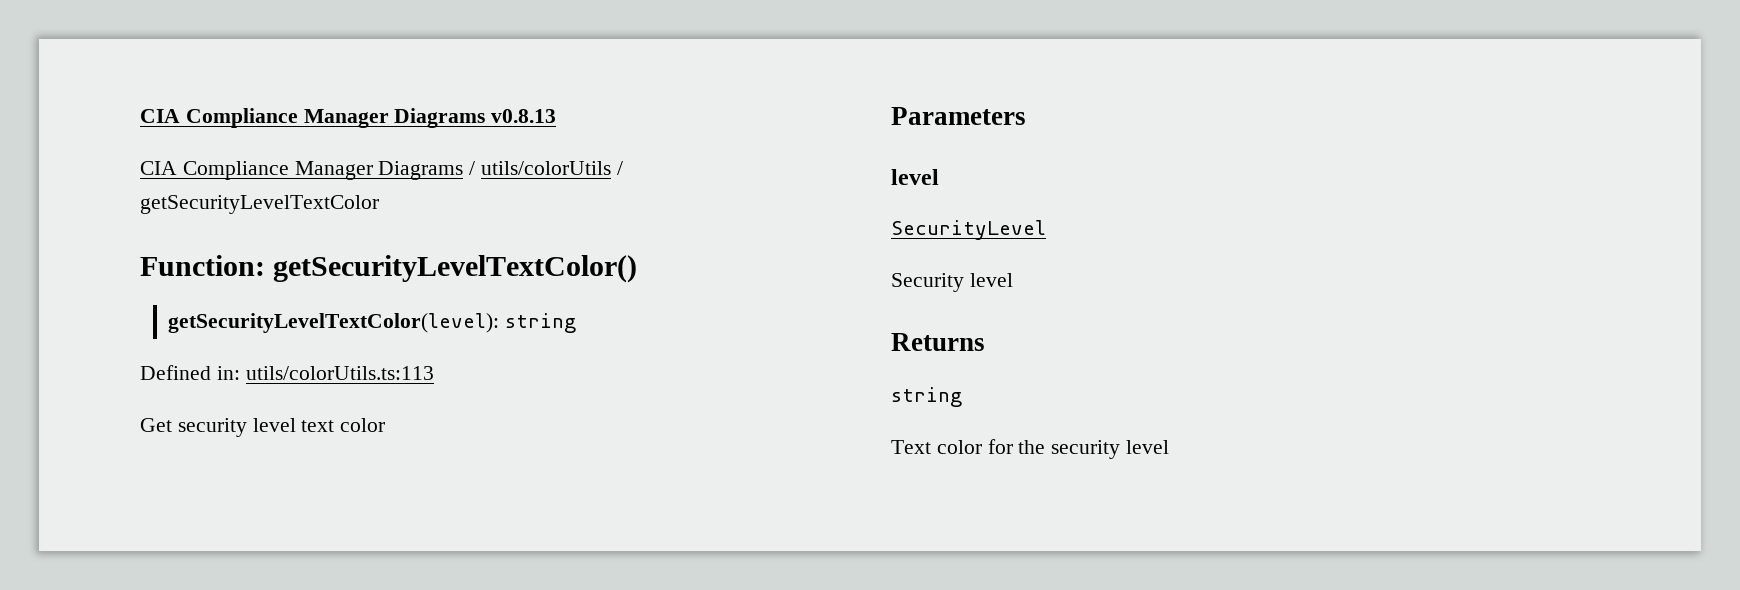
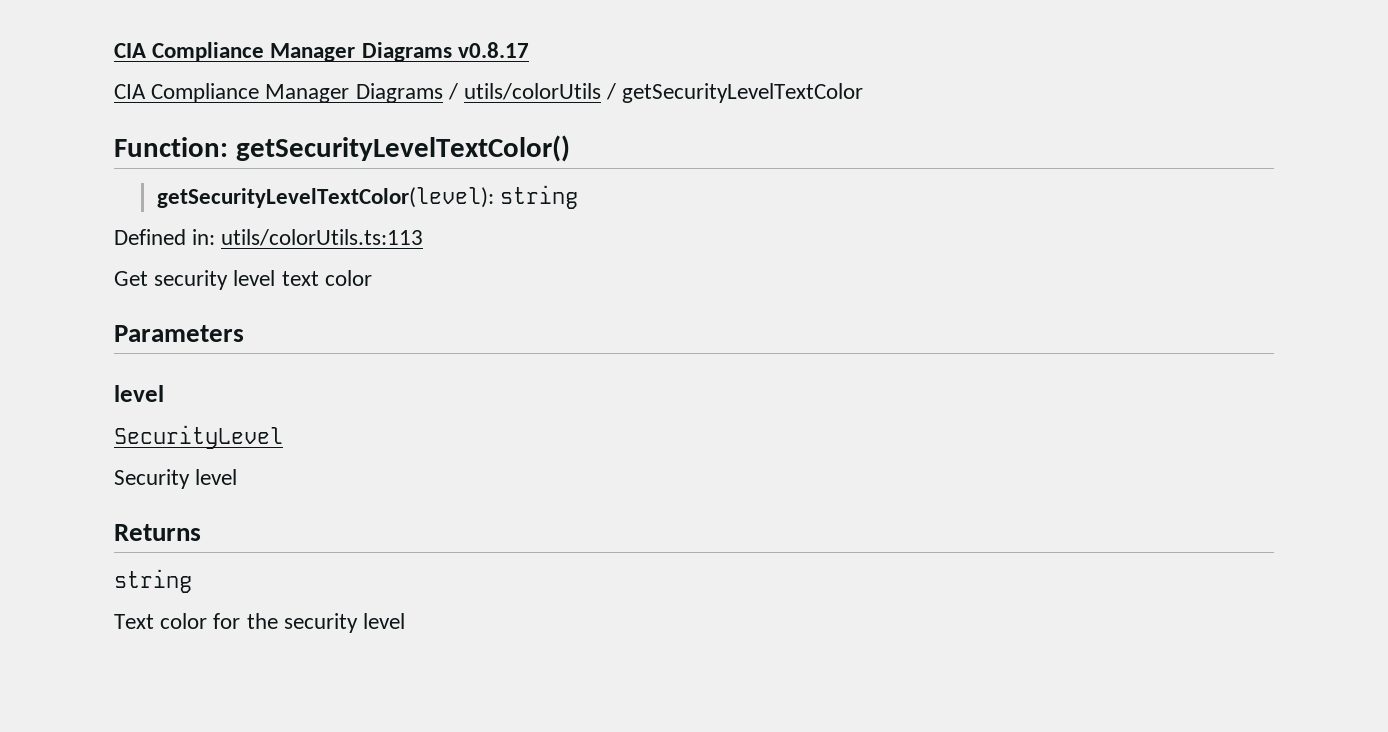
[140,108,557,128] CIA Compliance Manager Diagrams v0.8.13 -> [114,42,529,62] CIA Compliance Manager Diagrams v0.8.17

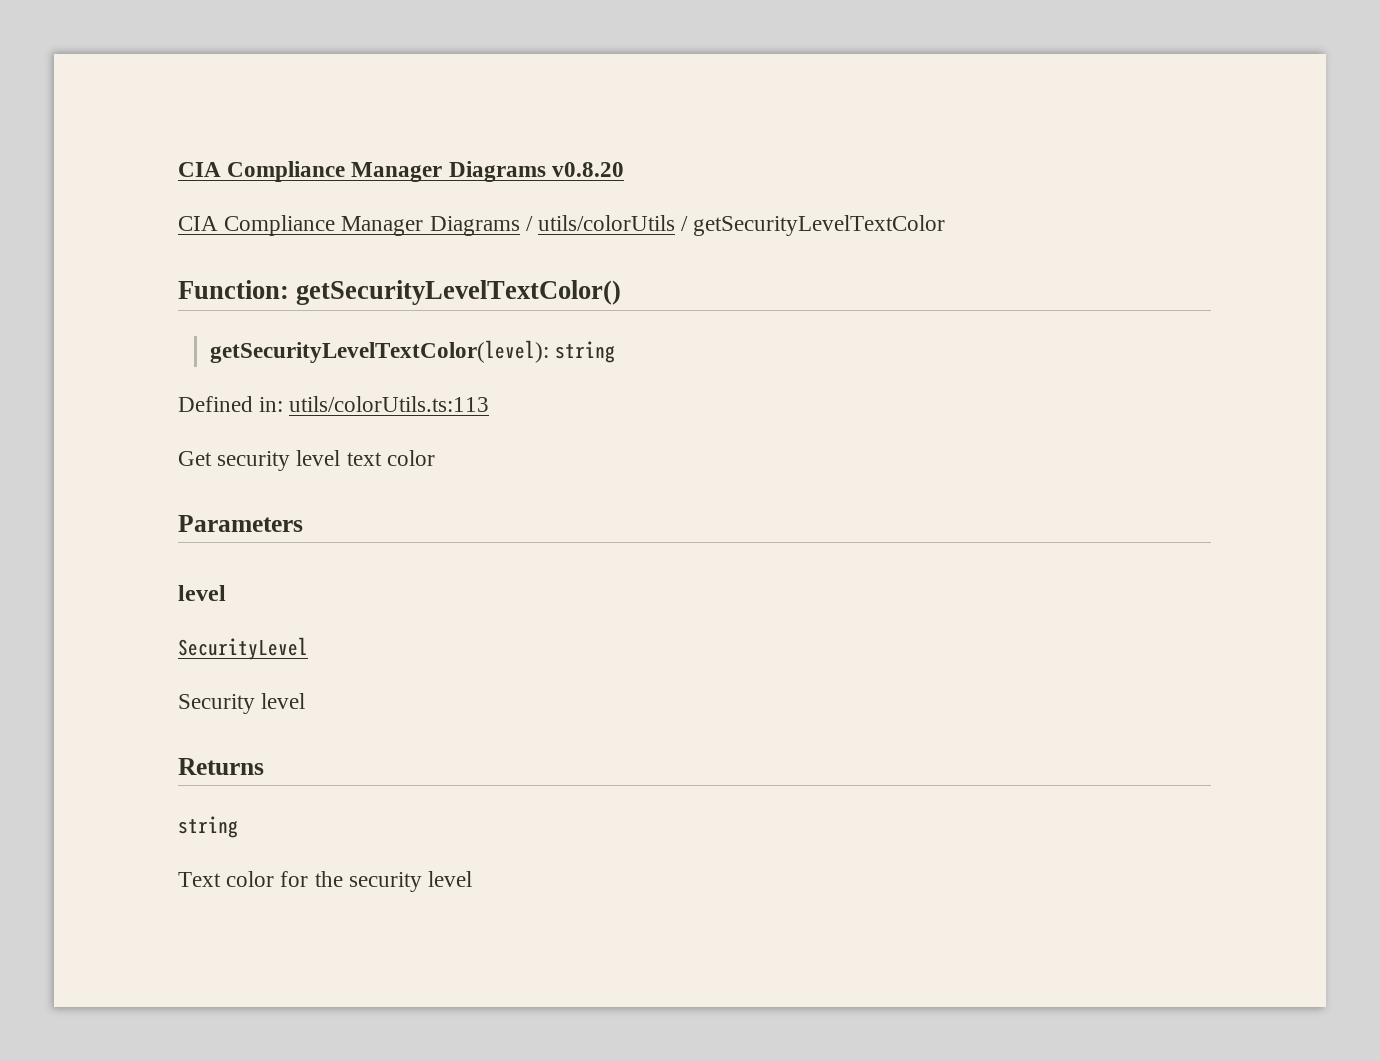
[114,42,529,62] CIA Compliance Manager Diagrams v0.8.17 -> [178,161,624,182] CIA Compliance Manager Diagrams v0.8.20

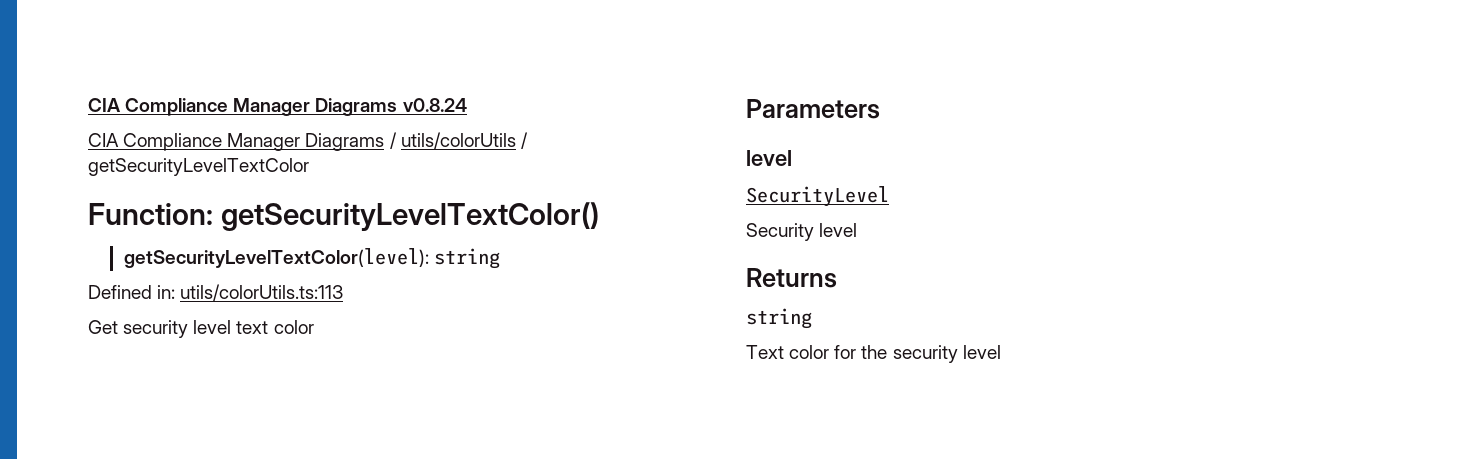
[178,161,624,182] CIA Compliance Manager Diagrams v0.8.20 -> [88,98,467,116] CIA Compliance Manager Diagrams v0.8.24

